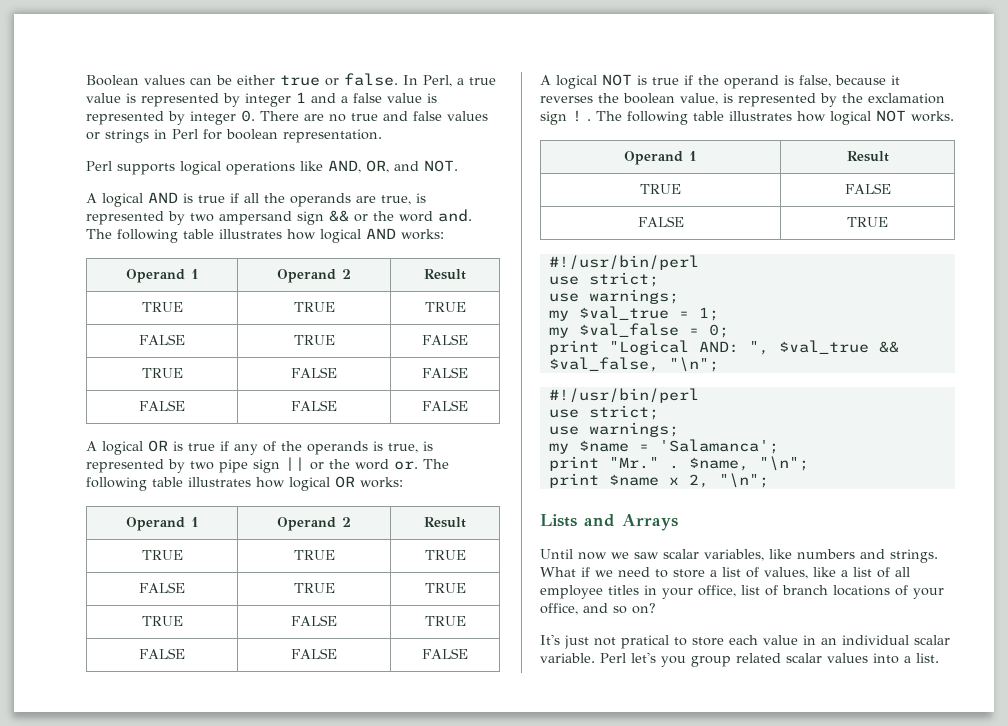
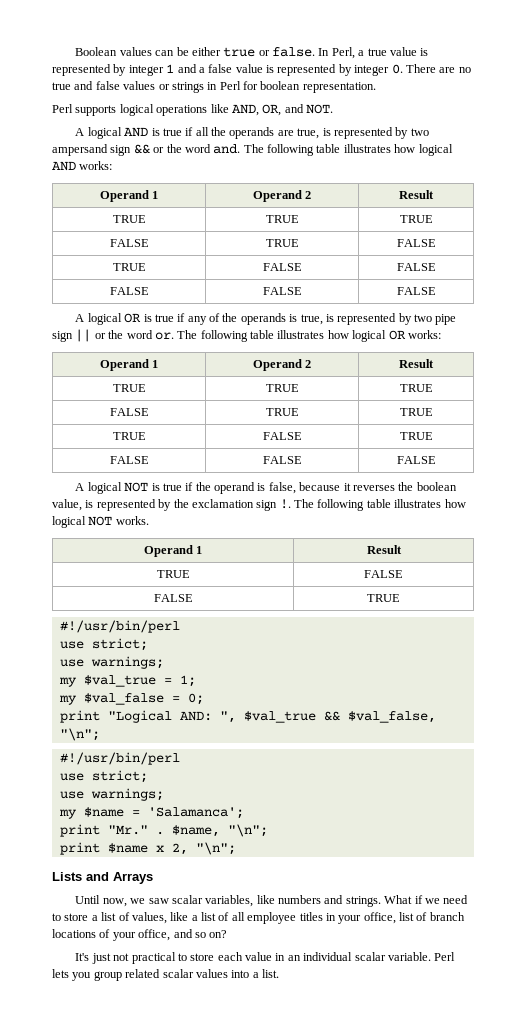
[572,110,591,122] ! . -> [279,499,291,509] !.
[578,552,607,560] now -> [102,898,127,907] now,
[621,635,669,649] pratical -> [131,952,176,964] practical
[631,652,656,663] let's -> [52,969,69,978] lets

